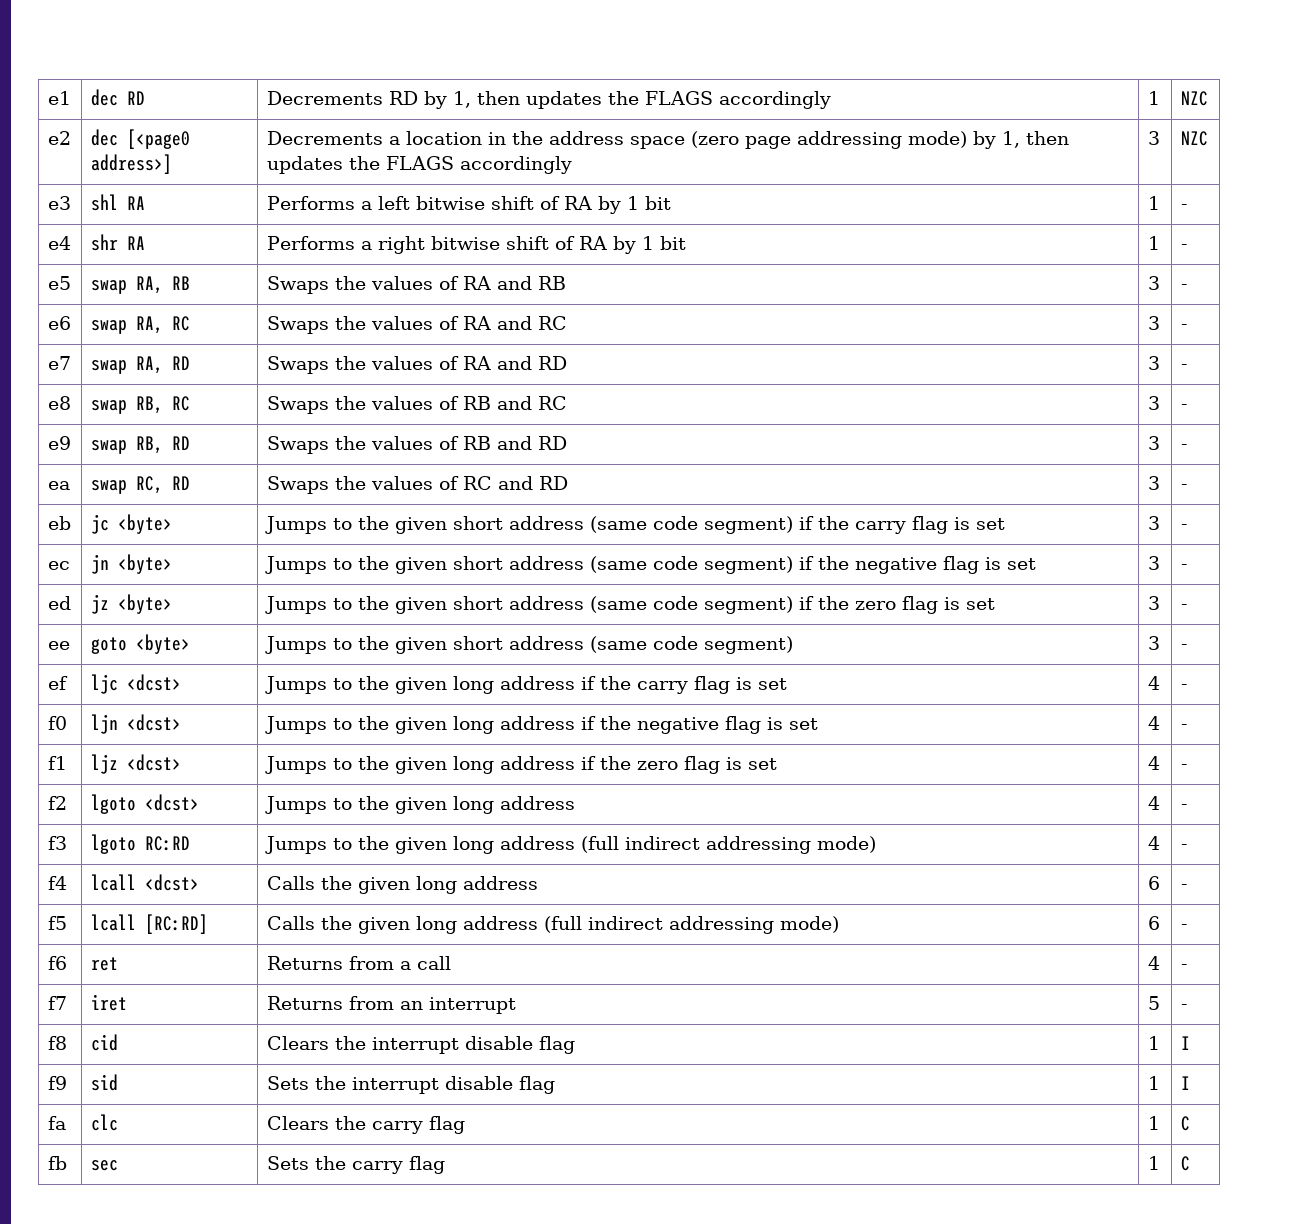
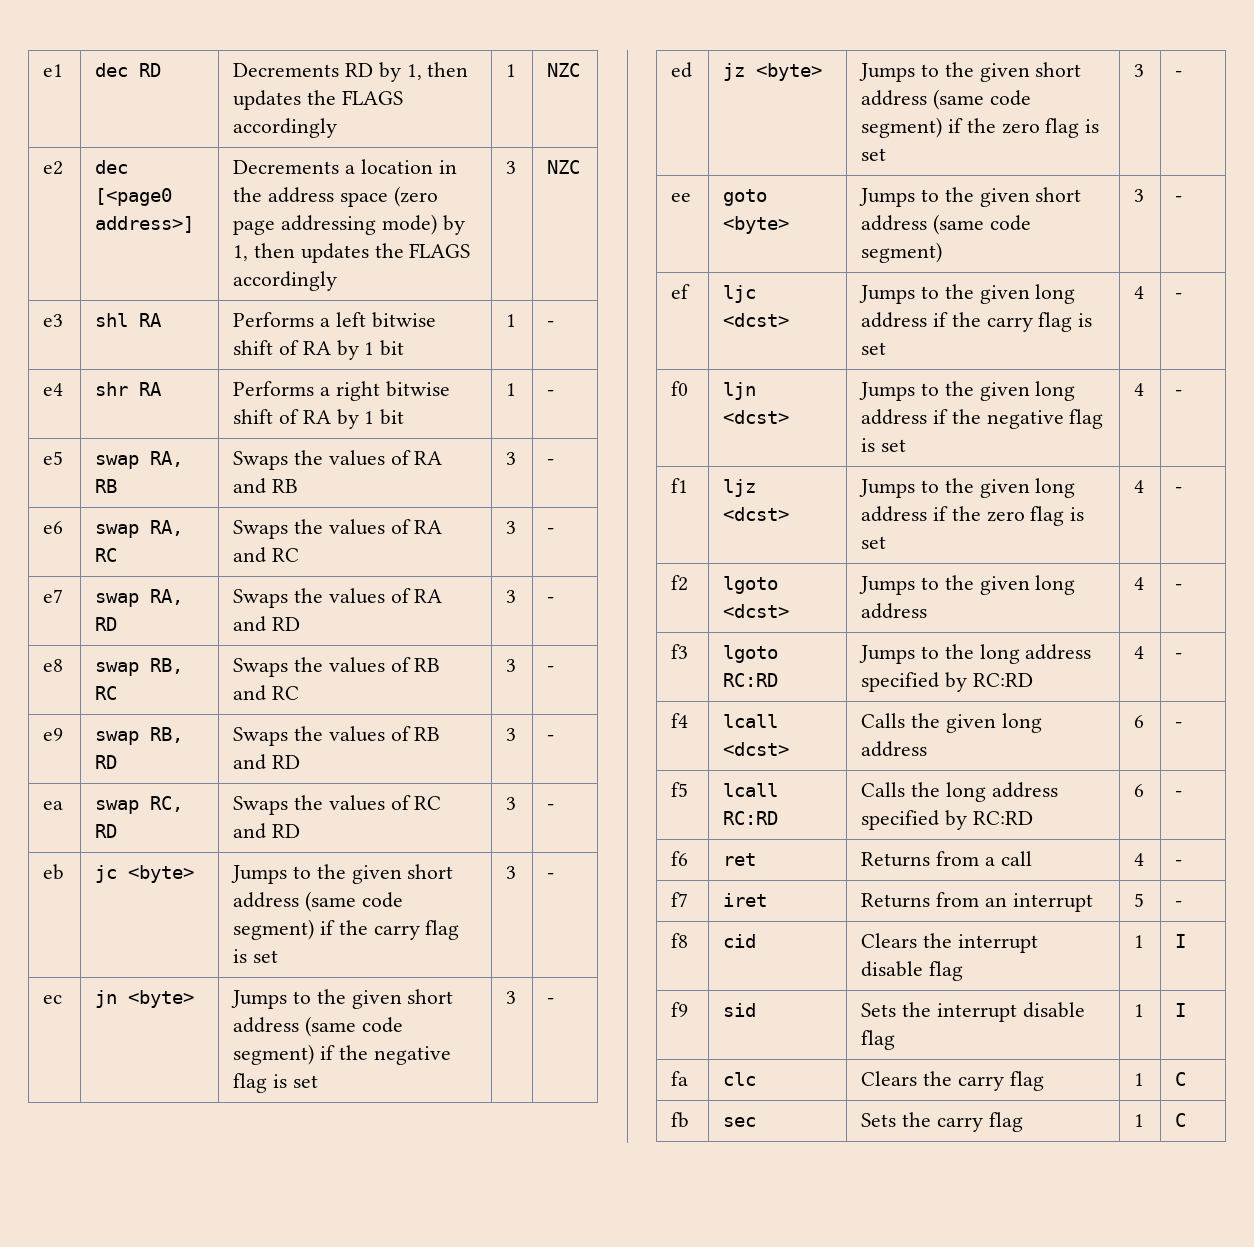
[394,836,876,854] given long address (full indirect addressing mode) -> [979,644,1092,664] [861,672,1033,692] long address specified by RC:RD
[144,914,208,934] [266,916,839,934] [RC:RD] | Calls the given long address (full indirect addressing mode) -> [723,811,779,825] [861,782,1058,802] [861,810,1033,830] RC:RD | Calls the long address specified by RC:RD

